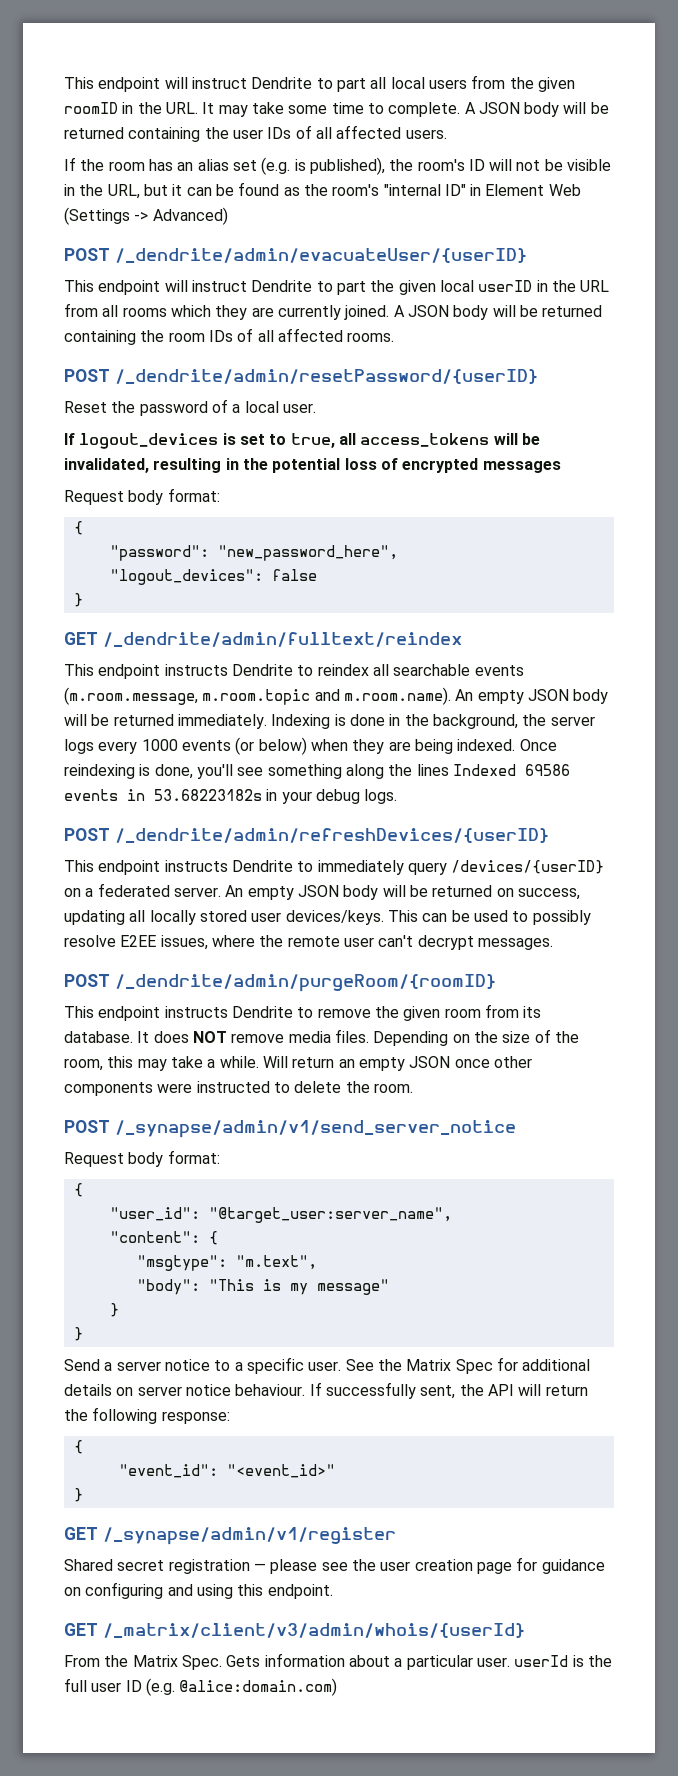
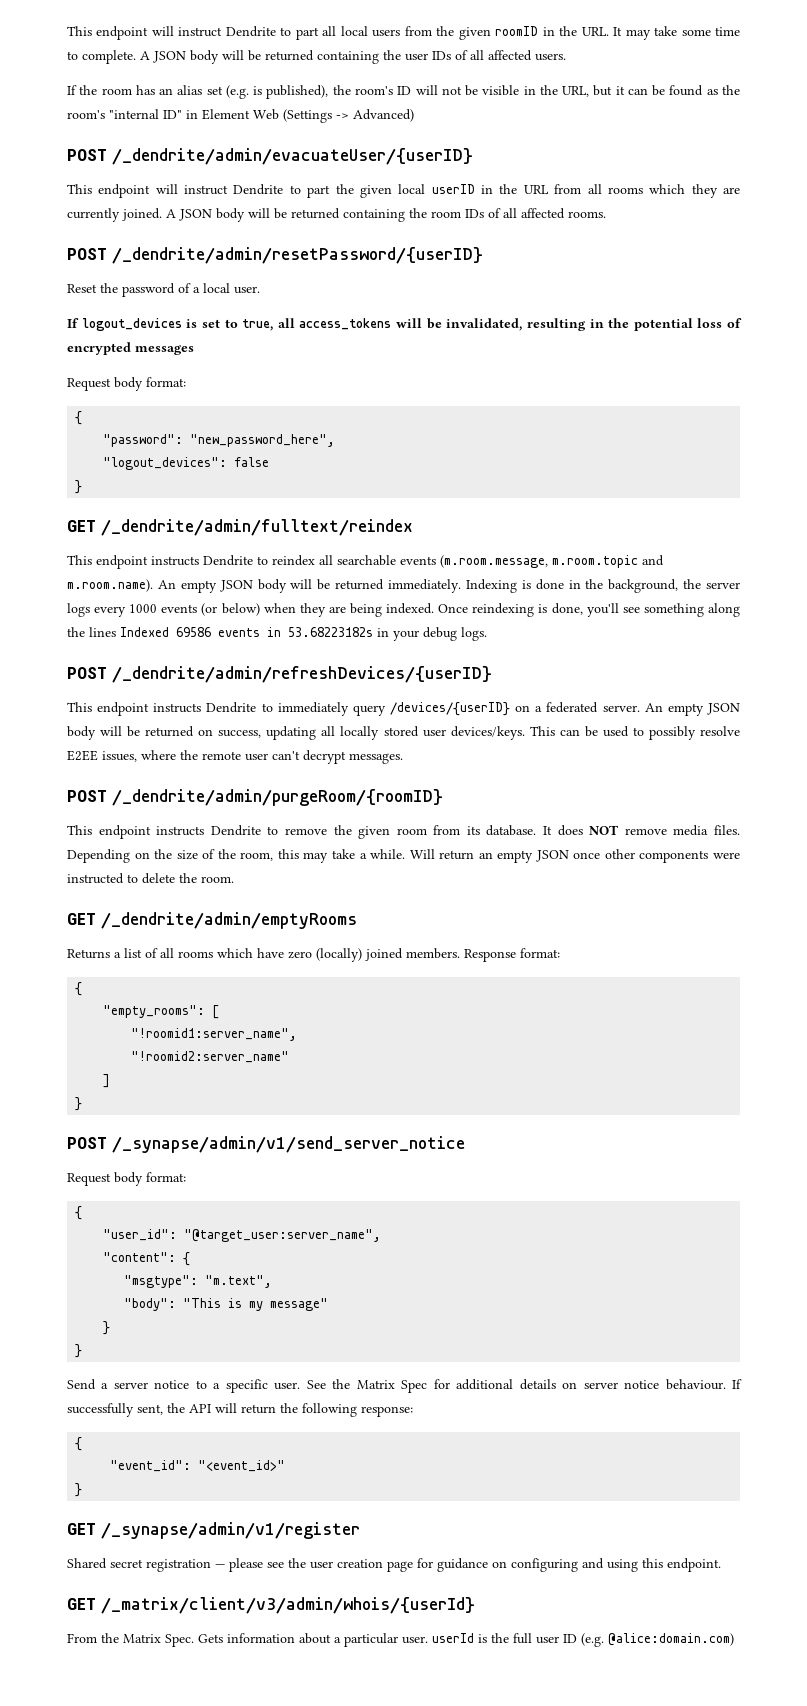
(413, 1088) none -> [67,912,357,929] [67,948,560,962] [75,982,83,996] [103,1005,220,1019] [131,1028,298,1041] [131,1051,290,1063] [103,1074,111,1088] [75,1097,83,1111] // GET /_dendrite/admin/emptyRooms // Returns a list of all rooms which have zero (locally) joined members. Response format: // { // "empty_rooms": [ // "!roomid1:server_name", // "!roomid2:server_name" // ] // }

